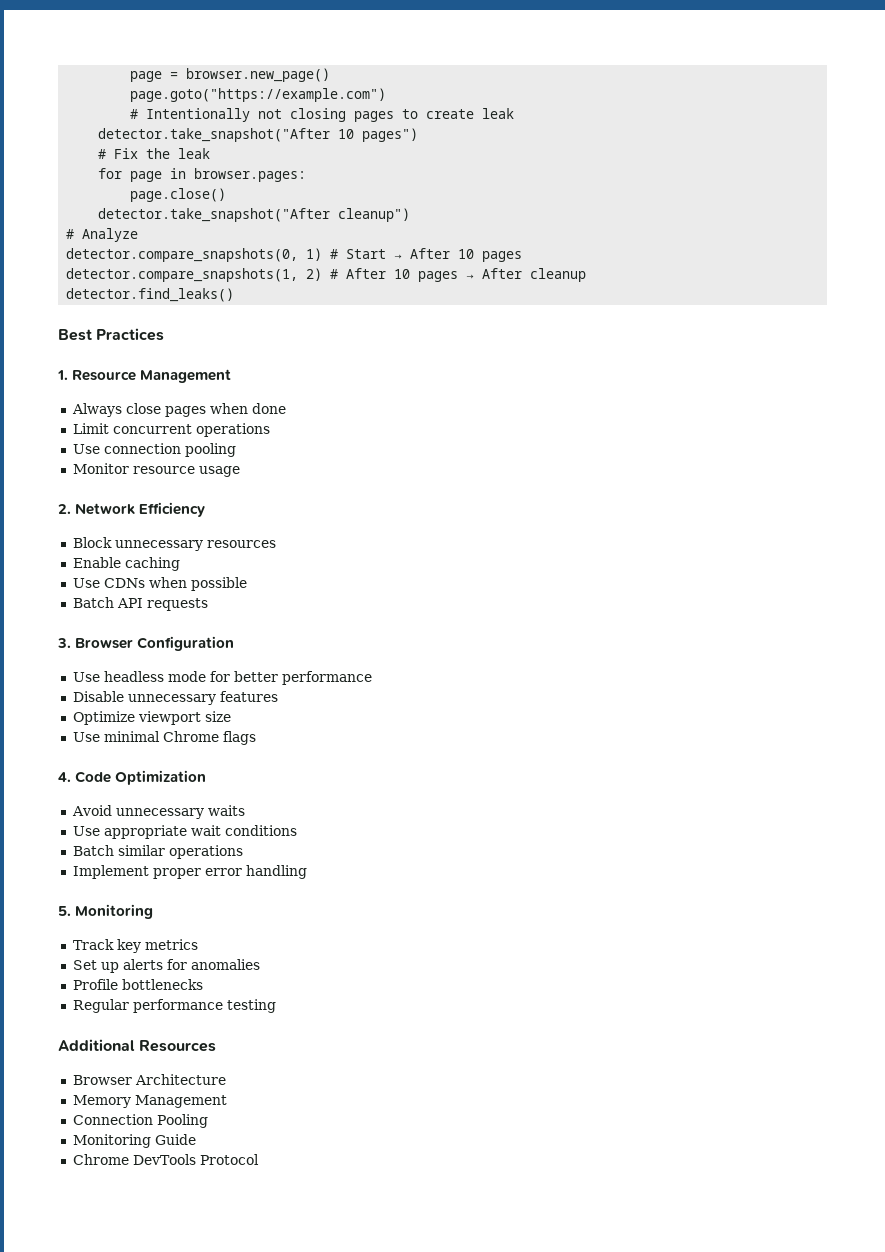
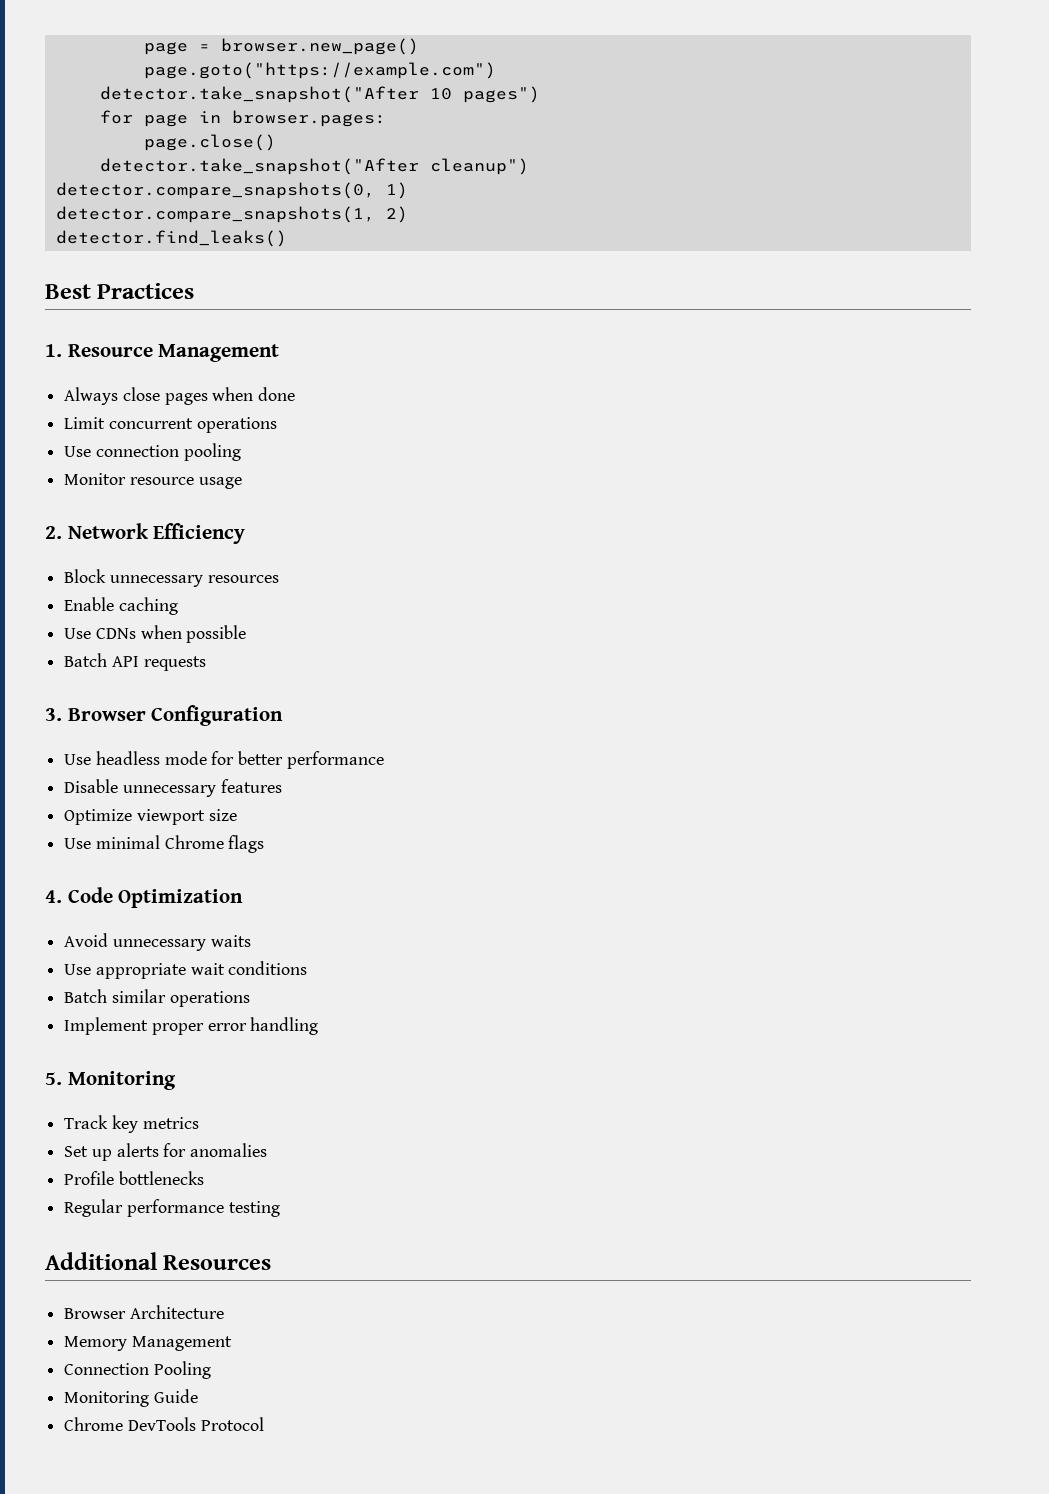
[130,108,515,122] // # Intentionally not closing pages to create leak -> (496, 70) none
[98,148,211,159] // # Fix the leak -> (540, 94) none
[66,228,139,242] // # Analyze -> (529, 166) none
[330,248,523,262] [66,268,587,282] # Start → After 10 pages // detector.compare_snapshots(1, 2) # After 10 pages → After cleanup -> [55,206,408,223] // detector.compare_snapshots(1, 2)

